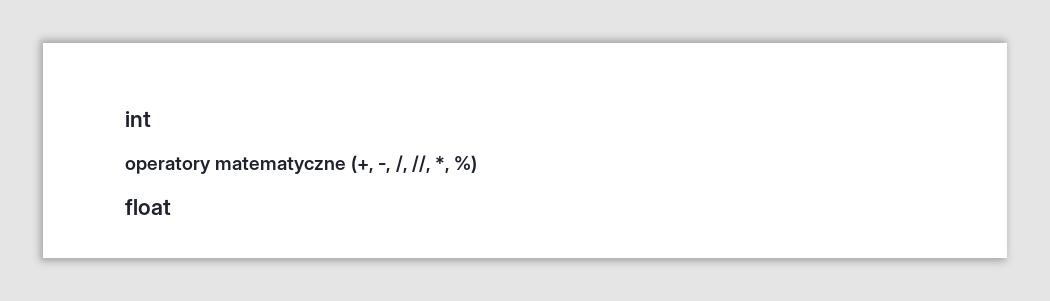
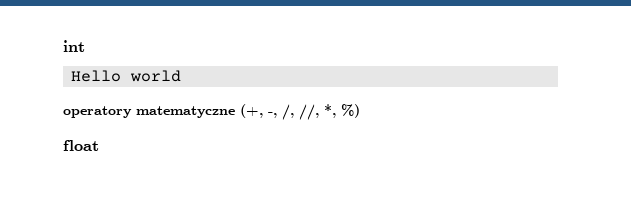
(151, 119) none -> [71,70,182,82] // Hello world

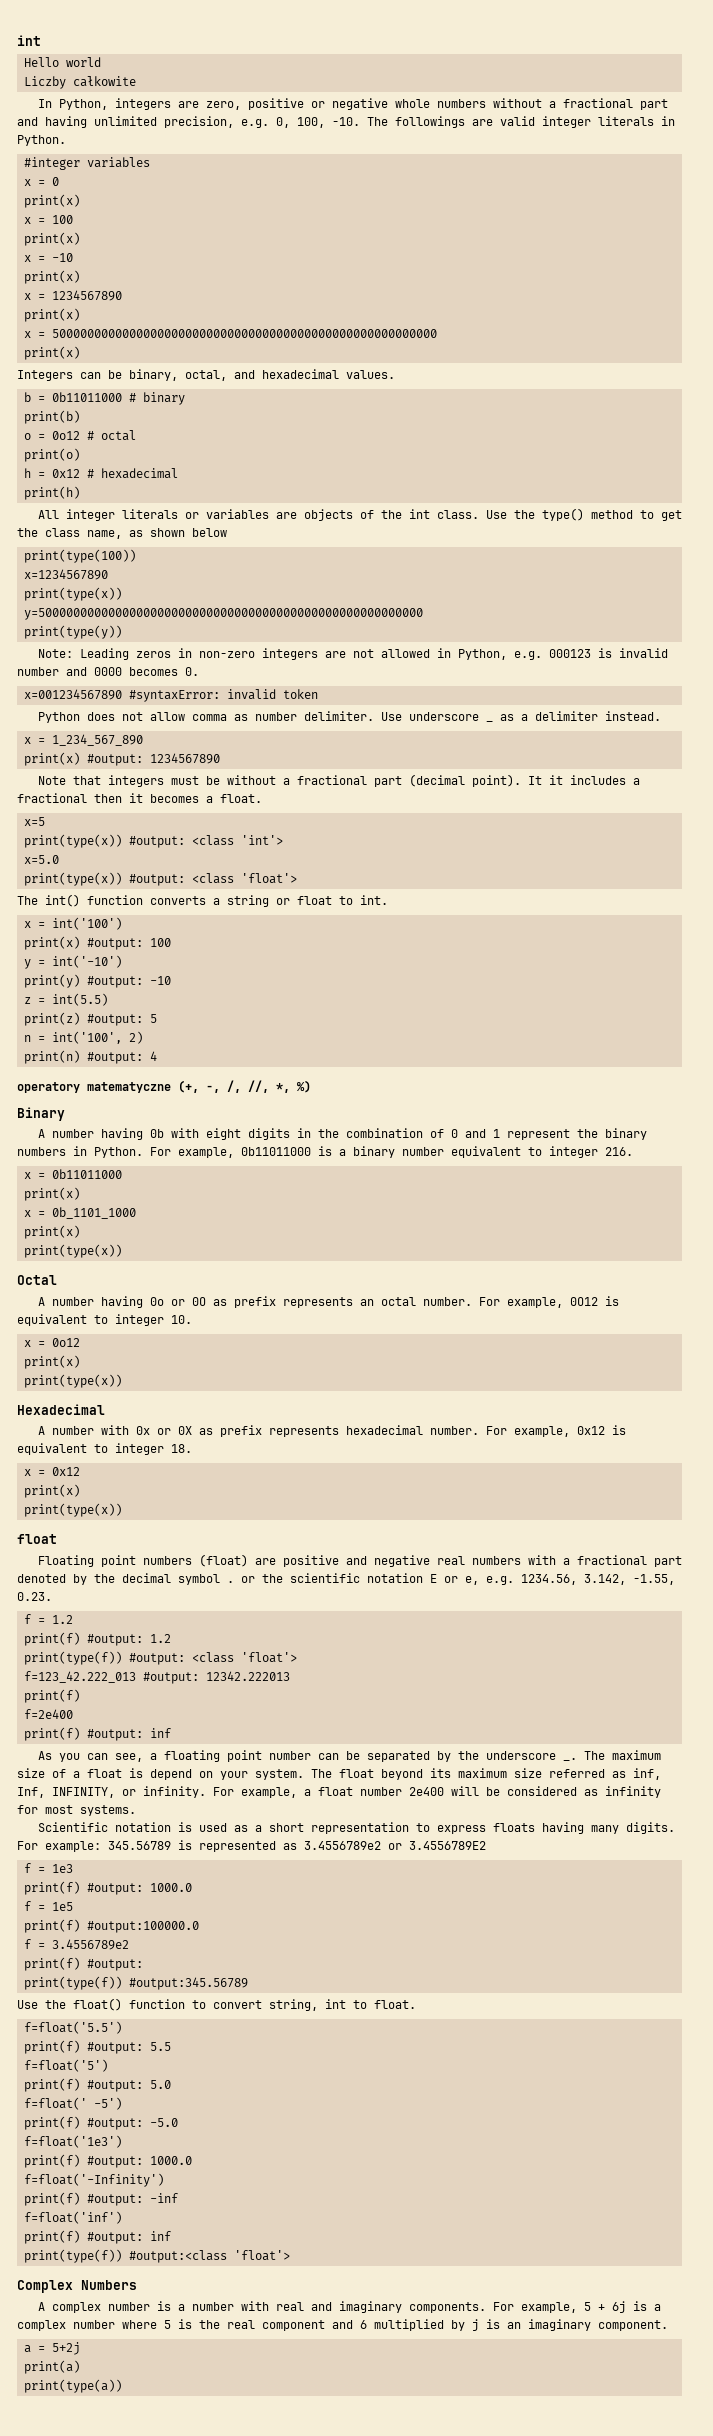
(182, 76) none -> [23,76,136,89] [37,98,668,110] [17,116,675,128] [17,135,66,146] [23,157,150,170] [23,177,59,186] [23,194,80,208] [23,215,73,224] [23,232,80,246] [23,253,73,262] [23,270,80,284] [23,290,122,301] [23,308,80,322] [23,329,437,338] [23,346,80,360] [17,369,395,381] [23,392,185,405] [23,410,80,424] [23,430,136,441] [23,448,80,462] [23,468,178,479] [23,486,80,500] [37,508,682,521] [17,528,227,539] [23,549,136,563] [23,569,108,580] [23,587,122,601] [23,608,423,620] [23,625,122,639] [37,648,668,660] [17,667,199,676] [23,689,318,702] [37,711,479,723] [485,721,493,722] [499,711,661,721] [23,734,143,746] [23,752,220,766] [37,774,640,787] [17,793,262,803] [23,817,45,826] [23,834,283,848] [23,855,59,864] [23,872,297,886] [17,894,388,907] [23,917,122,930] [23,936,171,950] [23,955,122,969] [23,974,171,988] [23,993,108,1006] [23,1012,157,1026] [23,1031,143,1044] [23,1050,157,1064] // Liczby całkowite // In Python, integers are zero, positive or negative whole numbers without a fractional part and having unlimited precision, e.g. 0, 100, -10. The followings are valid integer literals in Python. // #integer variables // x = 0 // print(x) // x = 100 // print(x) // x = -10 // print(x) // x = 1234567890 // print(x) // x = 5000000000000000000000000000000000000000000000000000000 // print(x) // Integers can be binary, octal, and hexadecimal values. // b = 0b11011000 # binary // print(b) // o = 0o12 # octal // print(o) // h = 0x12 # hexadecimal // print(h) // All integer literals or variables are objects of the int class. Use the type() method to get the class name, as shown below // print(type(100)) // x=1234567890 // print(type(x)) // y=5000000000000000000000000000000000000000000000000000000 // print(type(y)) // Note: Leading zeros in non-zero integers are not allowed in Python, e.g. 000123 is invalid number and 0000 becomes 0. // x=001234567890 #syntaxError: invalid token // Python does not allow comma as number delimiter. Use underscore _ as a delimiter instead. // x = 1_234_567_890 // print(x) #output: 1234567890 // Note that integers must be without a fractional part (decimal point). It it includes a fractional then it becomes a float. // x=5 // print(type(x)) #output: <class 'int'> // x=5.0 // print(type(x)) #output: <class 'float'> // The int() function converts a string or float to int. // x = int('100') // print(x) #output: 100 // y = int('-10') // print(y) #output: -10 // z = int(5.5) // print(z) #output: 5 // n = int('100', 2) // print(n) #output: 4
[63,140,99,151] float -> [17,1107,65,1121] [37,1128,647,1140] [17,1146,633,1158] [23,1169,122,1179] [23,1187,80,1201] [23,1207,136,1219] [23,1225,80,1239] [23,1244,122,1258] [17,1275,57,1285] [37,1296,619,1308] [17,1314,192,1326] [23,1338,80,1347] [23,1355,80,1369] [23,1374,122,1388] [17,1404,105,1415] [37,1425,626,1437] [17,1443,192,1455] [23,1467,80,1476] [23,1484,80,1498] [23,1503,122,1517] [17,1534,57,1544] [37,1554,682,1567] [17,1573,675,1585] [17,1592,52,1601] [23,1614,73,1624] [23,1632,171,1646] [23,1651,297,1665] [23,1671,290,1684] [23,1689,80,1703] [23,1709,73,1719] [23,1727,171,1741] [37,1750,661,1762] [17,1768,661,1780] [17,1786,661,1798] [17,1805,136,1816] [37,1822,675,1834] [17,1840,486,1852] [23,1863,73,1873] [23,1881,192,1895] [23,1901,73,1911] [23,1919,199,1933] [23,1939,129,1950] [23,1957,143,1971] [23,1976,248,1990] [17,1998,416,2011] [23,2021,122,2034] [23,2040,171,2054] [23,2059,108,2072] [23,2078,171,2092] [23,2097,122,2110] [23,2116,178,2130] [23,2135,122,2148] [23,2154,192,2168] [23,2173,164,2187] [23,2192,178,2206] [23,2211,122,2224] [23,2230,171,2244] [23,2249,290,2263] [17,2280,137,2293] [37,2301,661,2313] [17,2319,668,2331] [23,2342,80,2355] [23,2360,80,2374] [23,2379,122,2393] Binary // A number having 0b with eight digits in the combination of 0 and 1 represent the binary numbers in Python. For example, 0b11011000 is a binary number equivalent to integer 216. // x = 0b11011000 // print(x) // x = 0b_1101_1000 // print(x) // print(type(x)) // Octal // A number having 0o or 0O as prefix represents an octal number. For example, 0O12 is equivalent to integer 10. // x = 0o12 // print(x) // print(type(x)) // Hexadecimal // A number with 0x or 0X as prefix represents hexadecimal number. For example, 0x12 is equivalent to integer 18. // x = 0x12 // print(x) // print(type(x)) // float // Floating point numbers (float) are positive and negative real numbers with a fractional part denoted by the decimal symbol . or the scientific notation E or e, e.g. 1234.56, 3.142, -1.55, 0.23. // f = 1.2 // print(f) #output: 1.2 // print(type(f)) #output: <class 'float'> // f=123_42.222_013 #output: 12342.222013 // print(f) // f=2e400 // print(f) #output: inf // As you can see, a floating point number can be separated by the underscore _. The maximum size of a float is depend on your system. The float beyond its maximum size referred as inf, Inf, INFINITY, or infinity. For example, a float number 2e400 will be considered as infinity for most systems. // Scientific notation is used as a short representation to express floats having many digits. For example: 345.56789 is represented as 3.4556789e2 or 3.4556789E2 // f = 1e3 // print(f) #output: 1000.0 // f = 1e5 // print(f) #output:100000.0 // f = 3.4556789e2 // print(f) #output: // print(type(f)) #output:345.56789 // Use the float() function to convert string, int to float. // f=float('5.5') // print(f) #output: 5.5 // f=float('5') // print(f) #output: 5.0 // f=float(' -5') // print(f) #output: -5.0 // f=float('1e3') // print(f) #output: 1000.0 // f=float('-Infinity') // print(f) #output: -inf // f=float('inf') // print(f) #output: inf // print(type(f)) #output:<class 'float'> // Complex Numbers // A complex number is a number with real and imaginary components. For example, 5 + 6j is a complex number where 5 is the real component and 6 multiplied by j is an imaginary component. // a = 5+2j // print(a) // print(type(a))

